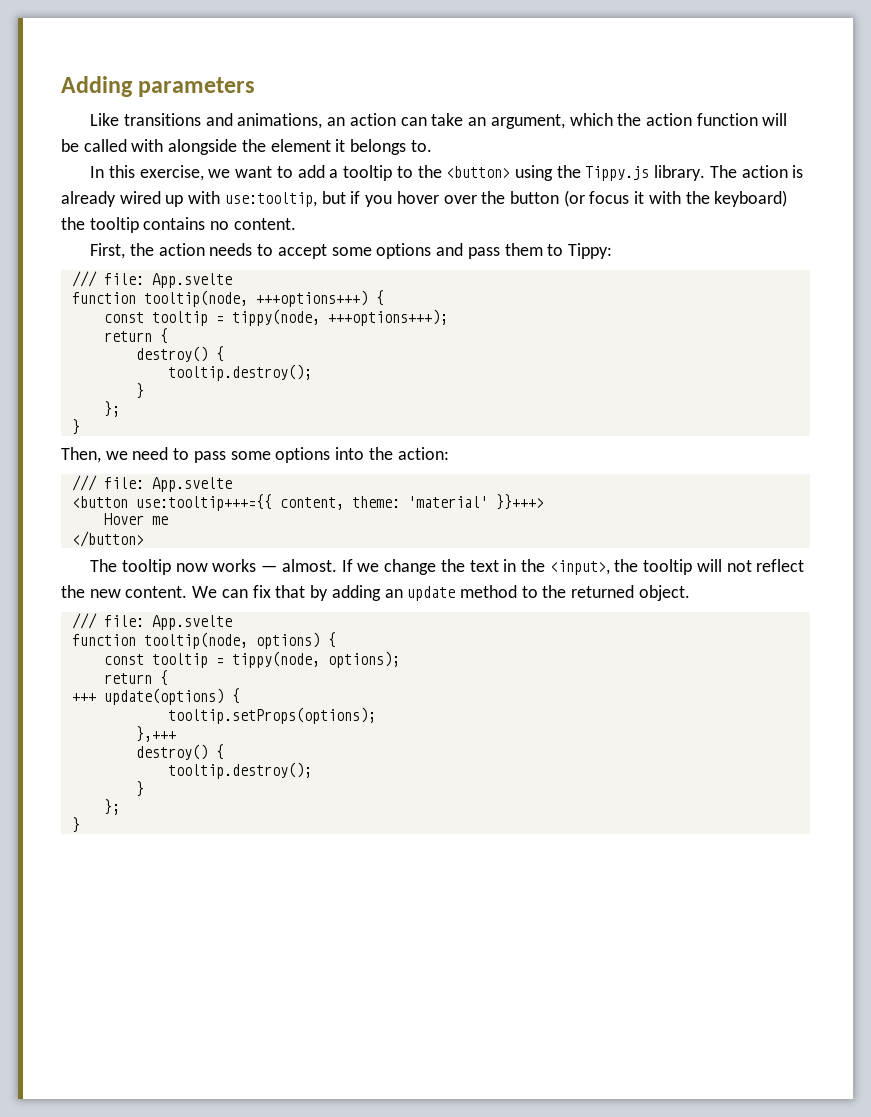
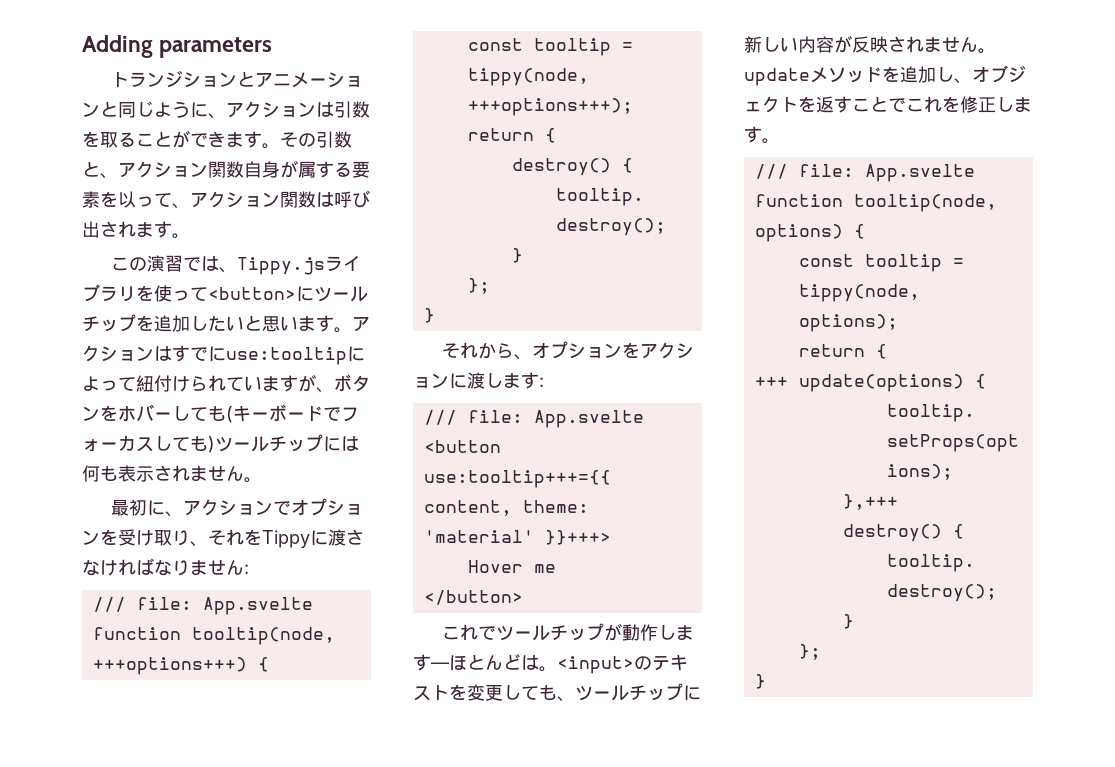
[90,113,788,129] [61,139,432,155] [90,165,804,181] [61,190,788,207] [61,217,296,233] [90,243,612,259] Like transitions and animations, an action can take an argument, which the action function will be called with alongside the element it belongs to. // In this exercise, we want to add a tooltip to the <button> using the Tippy.js library. The action is already wired up with use:tooltip, but if you hover over the button (or focus it with the keyboard) the tooltip contains no content. // First, the action needs to accept some options and pass them to Tippy: -> [111,71,364,88] [82,101,370,119] [82,130,352,149] [82,160,370,179] [82,190,370,209] [82,221,190,239] [111,255,362,275] [82,284,368,302] [82,314,370,333] [82,345,365,365] [82,374,370,393] [82,404,359,423] [82,434,359,453] [82,465,262,483] [111,498,364,517] [82,529,364,548] [82,558,249,576] トランジションとアニメーションと同じように、アクションは引数を取ることができます。その引数と、アクション関数自身が属する要素を以って、アクション関数は呼び出されます。 // この演習では、Tippy.jsライブラリを使って<button>にツールチップを追加したいと思います。アクションはすでにuse:tooltipによって紐付けられていますが、ボタンをホバーしても(キーボードでフォーカスしても)ツールチップには何も表示されません。 // 最初に、アクションでオプションを受け取り、それをTippyに渡さなければなりません:
[61,447,449,463] Then, we need to pass some options into the action: -> [442,341,695,360] [413,372,544,389] それから、オプションをアクションに渡します:
[90,559,805,575] [61,585,690,601] The tooltip now works — almost. If we change the text in the <input>, the tooltip will not reflect the new content. We can fix that by adding an update method to the returned object. -> [442,623,695,641] [413,654,688,674] [413,683,701,702] [744,35,996,54] [744,65,1026,86] [744,96,1032,113] [744,126,780,144] これでツールチップが動作します—ほとんどは。<input>のテキストを変更しても、ツールチップに新しい内容が反映されません。updateメソッドを追加し、オブジェクトを返すことでこれを修正します。

